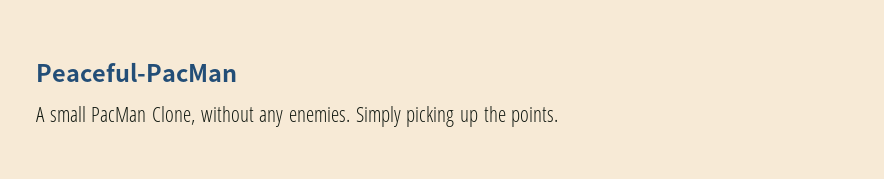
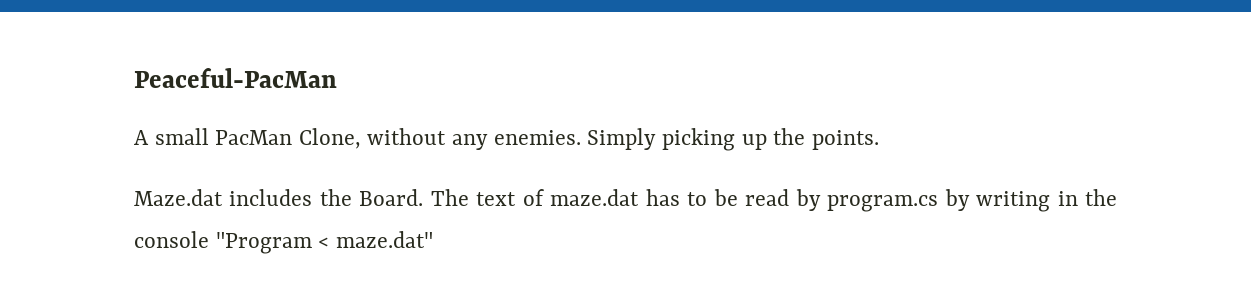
(559, 117) none -> [134,189,1117,212] [134,231,433,254] // Maze.dat includes the Board. The text of maze.dat has to be read by program.cs by writing in the console "Program < maze.dat"

